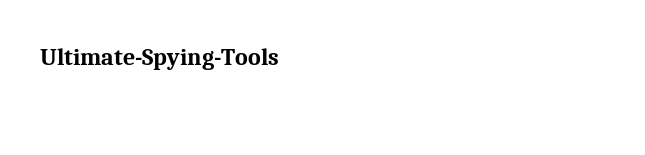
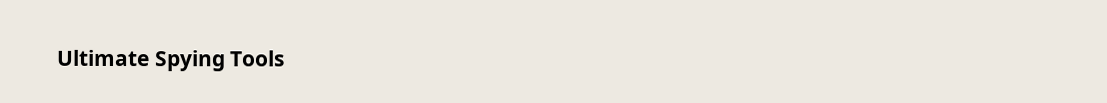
[40,48,279,70] Ultimate-Spying-Tools -> [56,49,286,72] Ultimate Spying Tools

